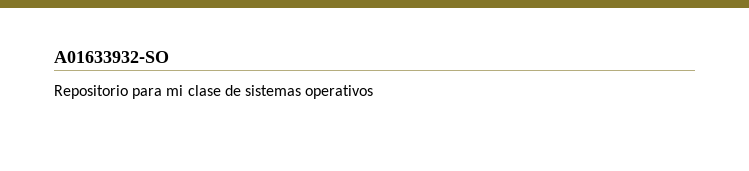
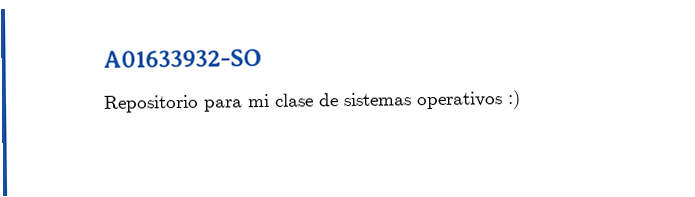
(374, 92) none -> [507,89,521,110] :)

